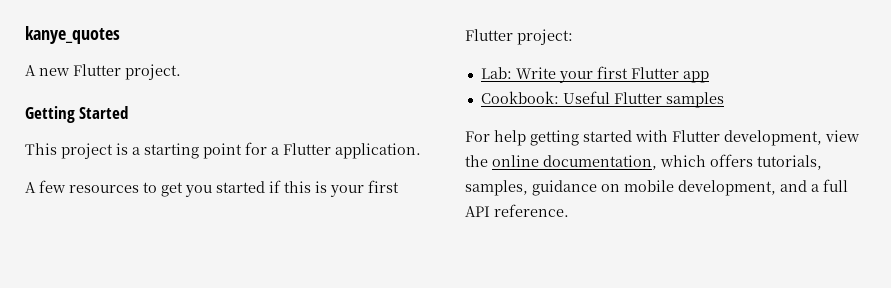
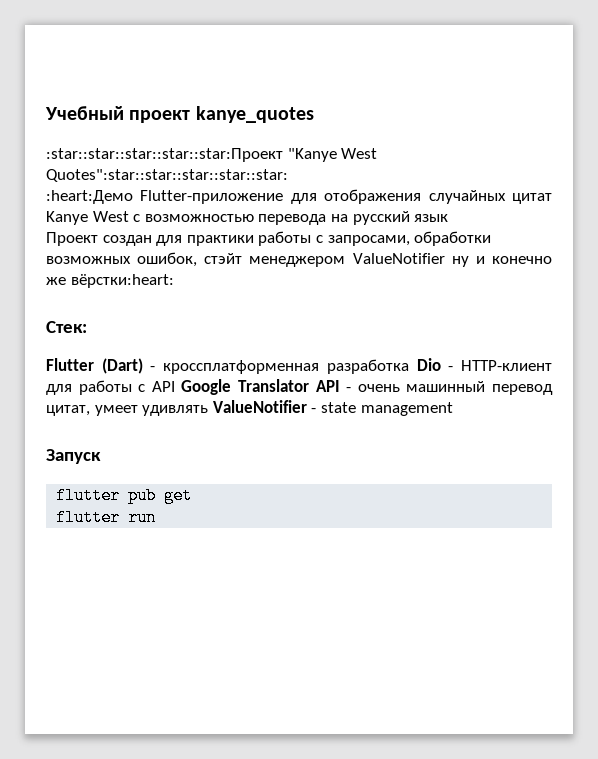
(25, 35) none -> [45,106,191,123] Учебный проект
[25,64,181,80] [25,106,129,123] [25,142,421,159] [25,180,399,197] [465,29,573,45] [480,66,709,83] [480,91,724,108] [465,130,860,146] [465,154,822,170] [465,179,848,196] [465,204,569,217] A new Flutter project. // Getting Started // This project is a starting point for a Flutter application. // A few resources to get you started if this is your first Flutter project: // Lab: Write your first Flutter app // Cookbook: Useful Flutter samples // For help getting started with Flutter development, view the online documentation, which offers tutorials, samples, guidance on mobile development, and a full API reference. -> [46,148,378,162] [46,169,288,182] [46,189,552,204] [46,211,449,225] [46,231,492,246] [46,252,553,267] [46,274,174,288] [46,321,87,333] [46,358,552,374] [46,379,554,395] [46,400,453,416] [46,449,101,464] [56,487,193,504] [56,509,157,526] :star::star::star::star::star:Проект "Kanye West Quotes":star::star::star::star::star: // :heart:Демо Flutter-приложение для отображения случайных цитат Kanye West с возможностью перевода на русский язык // Проект создан для практики работы с запросами, обработки возможных ошибок, стэйт менеджером ValueNotifier ну и конечно же вёрстки:heart: // Стек: // Flutter (Dart) - кроссплатформенная разработка Dio - HTTP-клиент для работы с API Google Translator API - очень машинный перевод цитат, умеет удивлять ValueNotifier - state management // Запуск // flutter pub get // flutter run

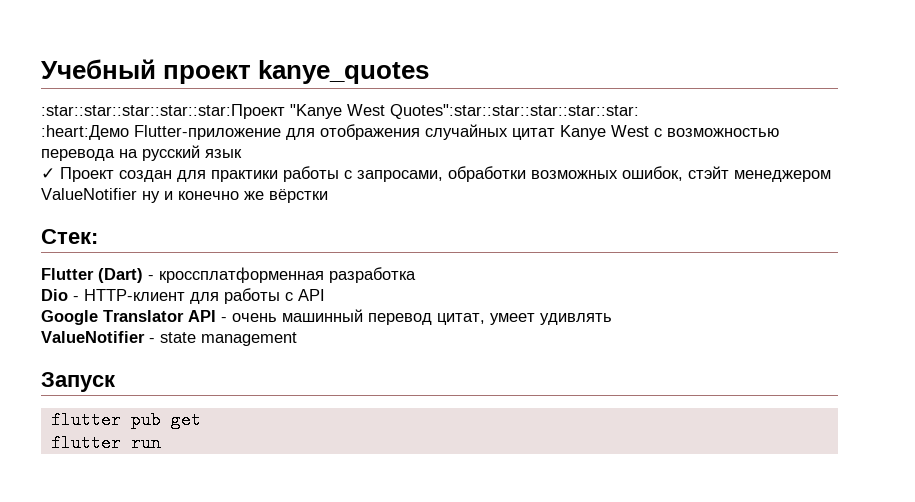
(449, 218) none -> [41,168,55,179] ✓
[70,274,174,288] вёрстки:heart: -> [269,189,328,203] вёрстки
(409, 366) none -> (416, 275) //
(175, 386) none -> (325, 295) //
(209, 410) none -> (612, 319) //

